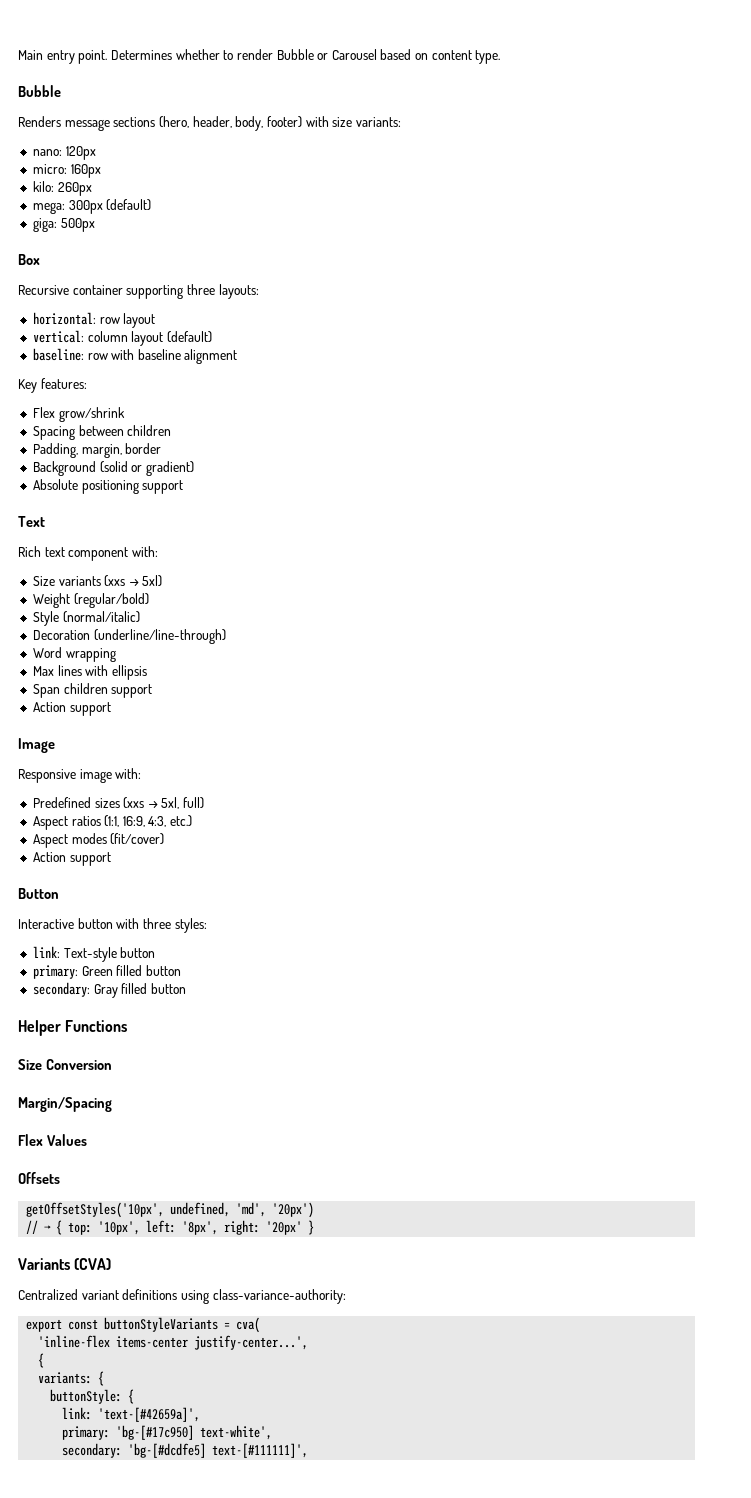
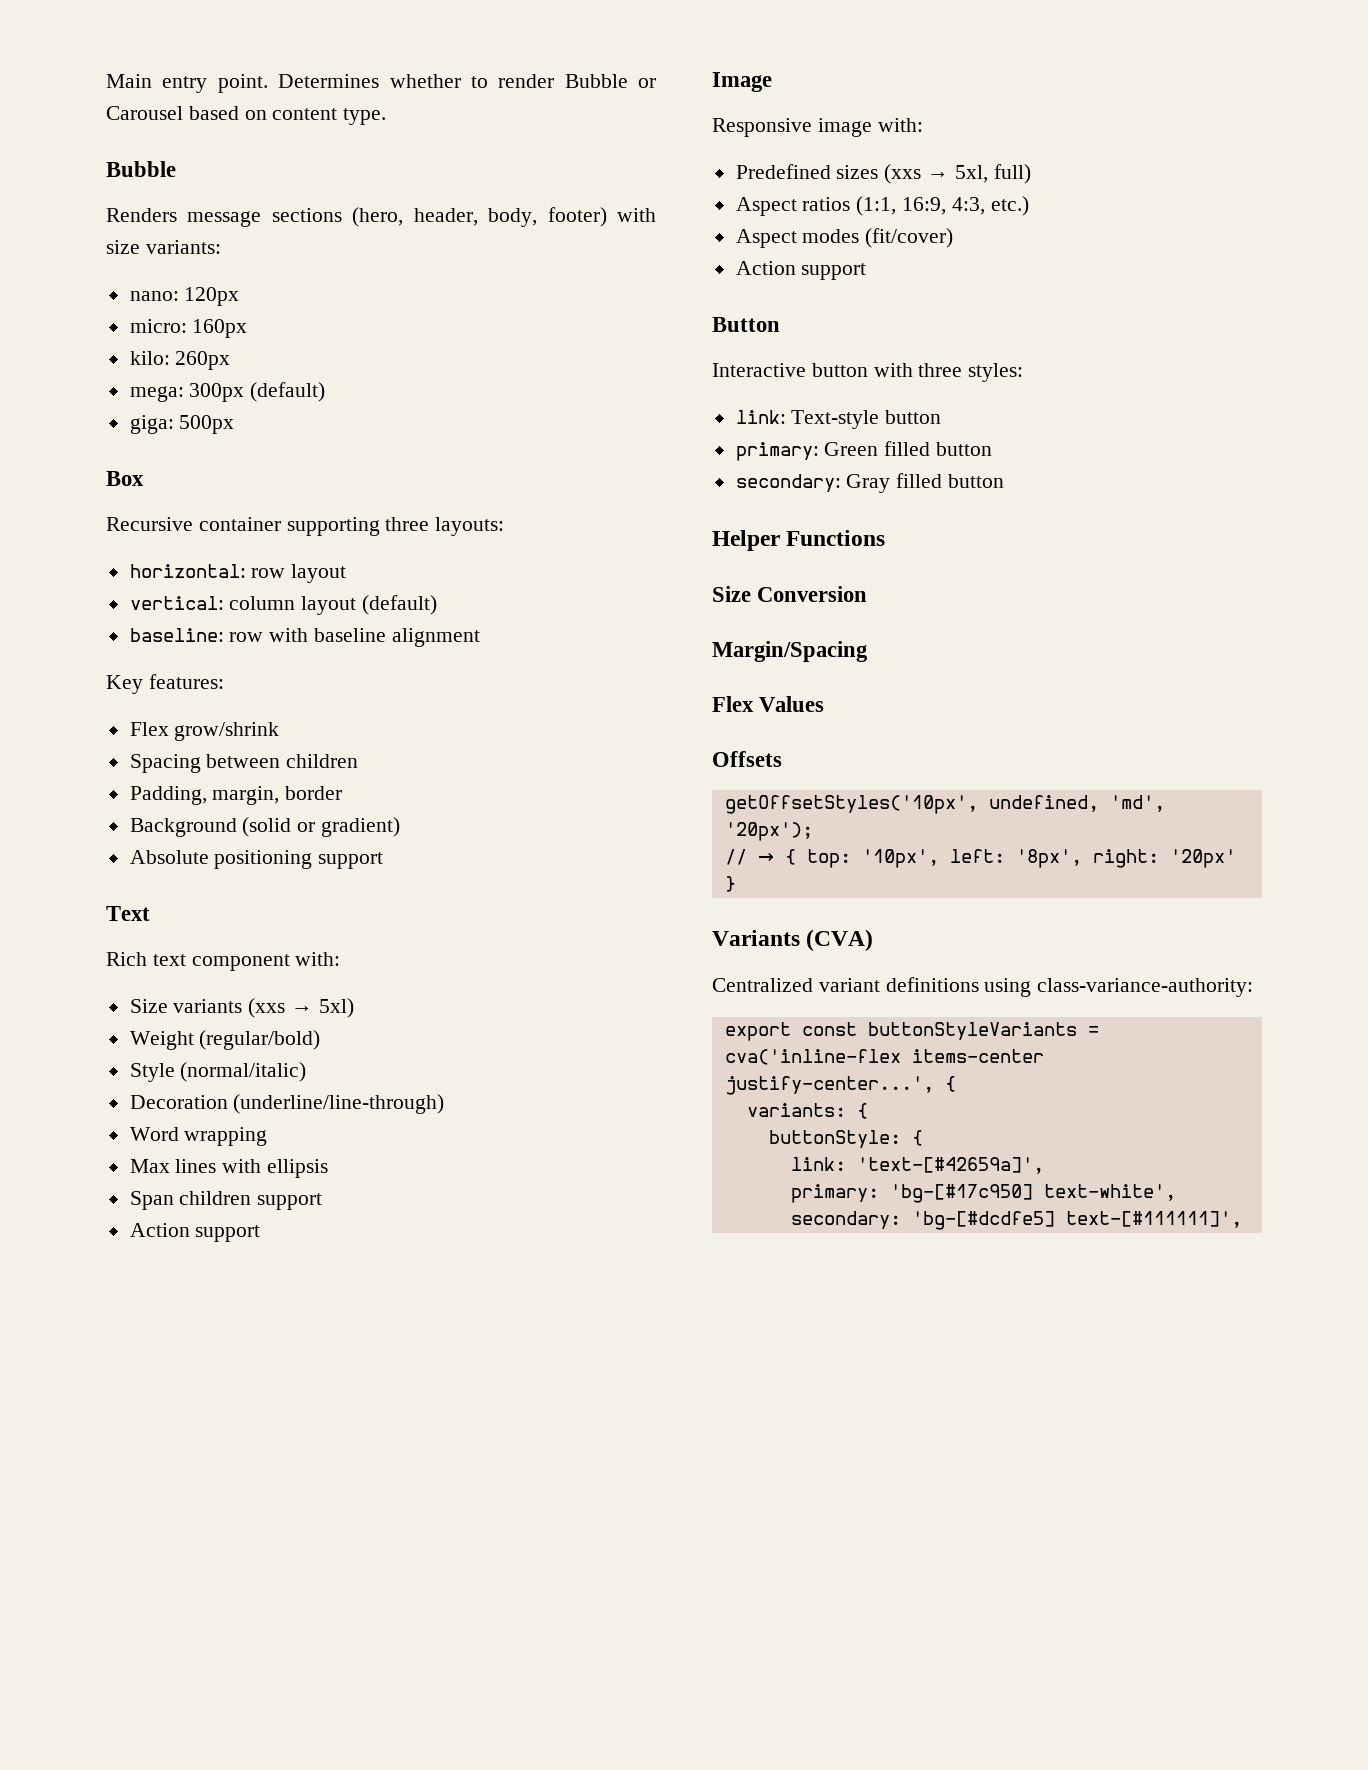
[272,1202,315,1218] '20px') -> [724,822,813,841] '20px');
[236,1317,261,1333] [38,1335,111,1348] cva( // 'inline-flex -> [724,1049,901,1065] cva('inline-flex
(309, 1342) // -> (934, 1085) none

